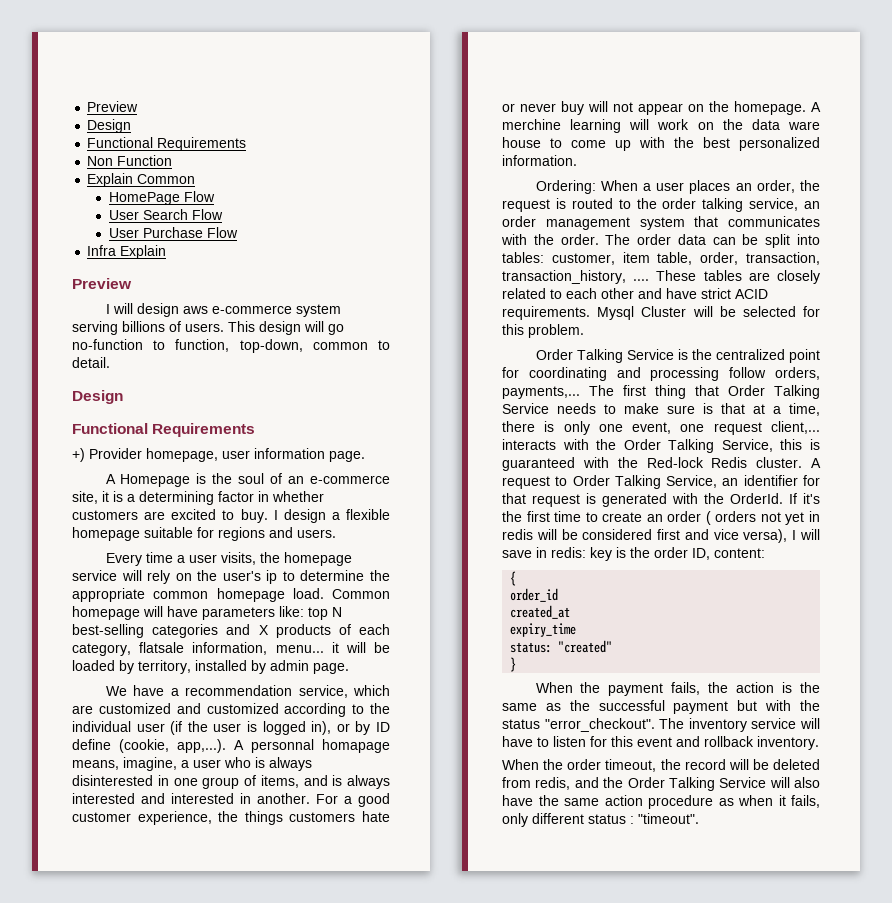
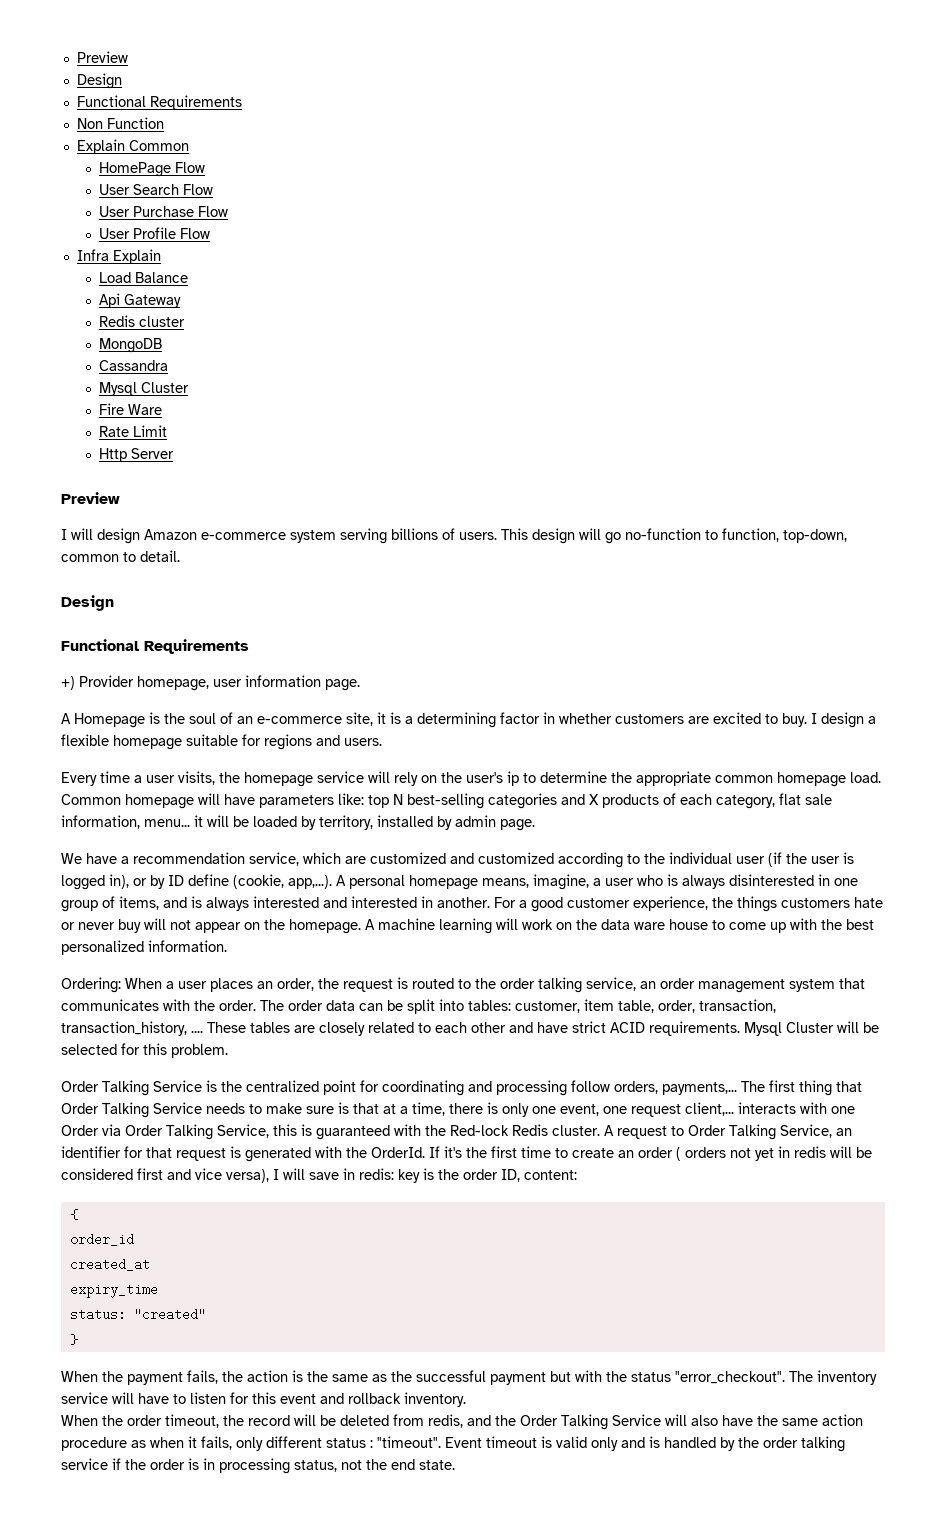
(239, 232) none -> [98,227,210,239] // User Profile Flow
(167, 252) none -> [98,272,188,283] [98,293,181,308] [98,315,185,327] [98,338,162,353] [98,360,168,371] [98,382,189,396] [98,403,162,415] [98,425,167,437] [98,448,174,462] // Load Balance // Api Gateway // Redis cluster // MongoDB // Cassandra // Mysql Cluster // Fire Ware // Rate Limit // Http Server
[182,306,208,314] aws -> [144,529,197,540] Amazon
[139,642,185,653] flatsale -> [779,793,832,805] flat sale
[251,739,390,753] personnal homapage -> [349,875,478,890] personal homepage
[502,119,561,130] merchine -> [378,918,435,930] machine
[596,439,617,450] the -> [831,1106,855,1114] [61,1124,121,1136] one Order via
(699, 818) none -> [445,1436,845,1452] [61,1458,455,1474] Event timeout is valid only and is handled by the order talking service if the order is in processing status, not the end state.

